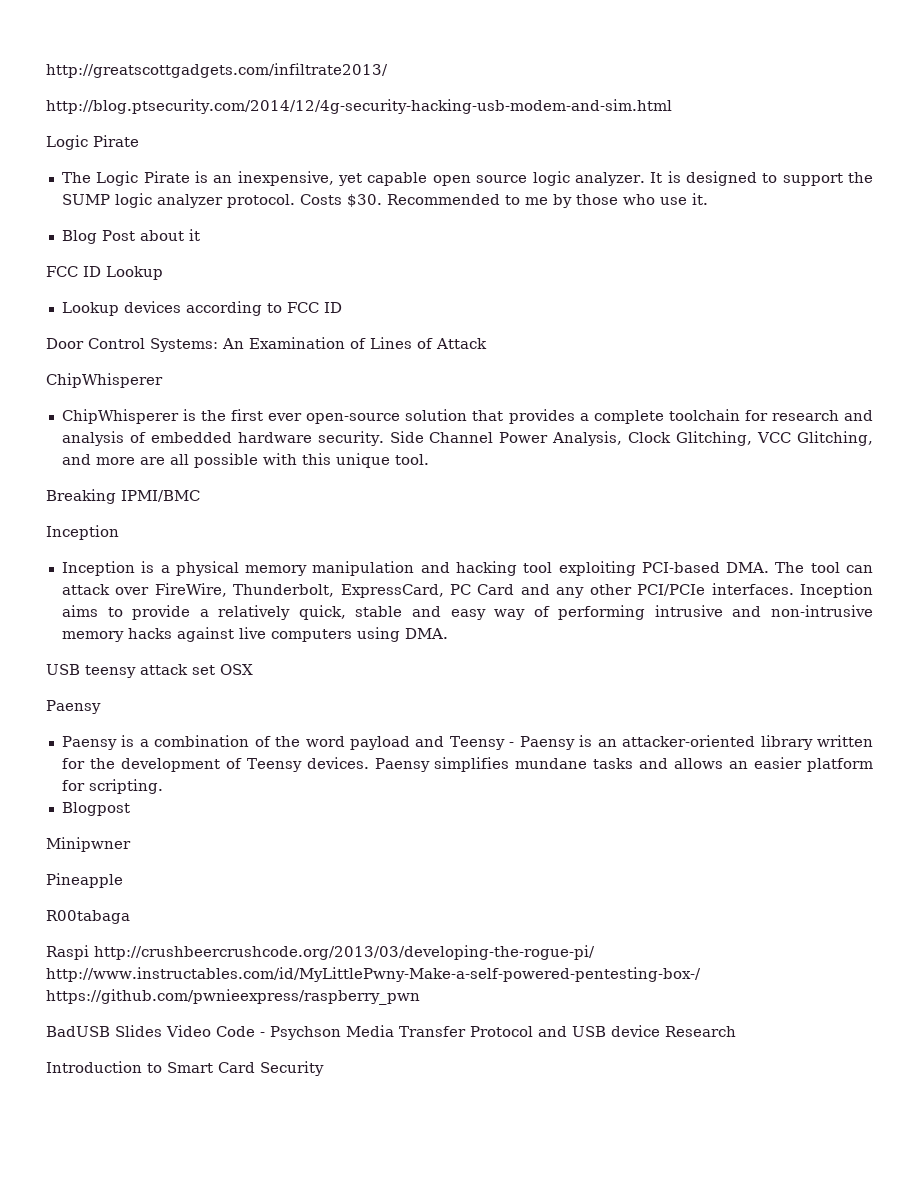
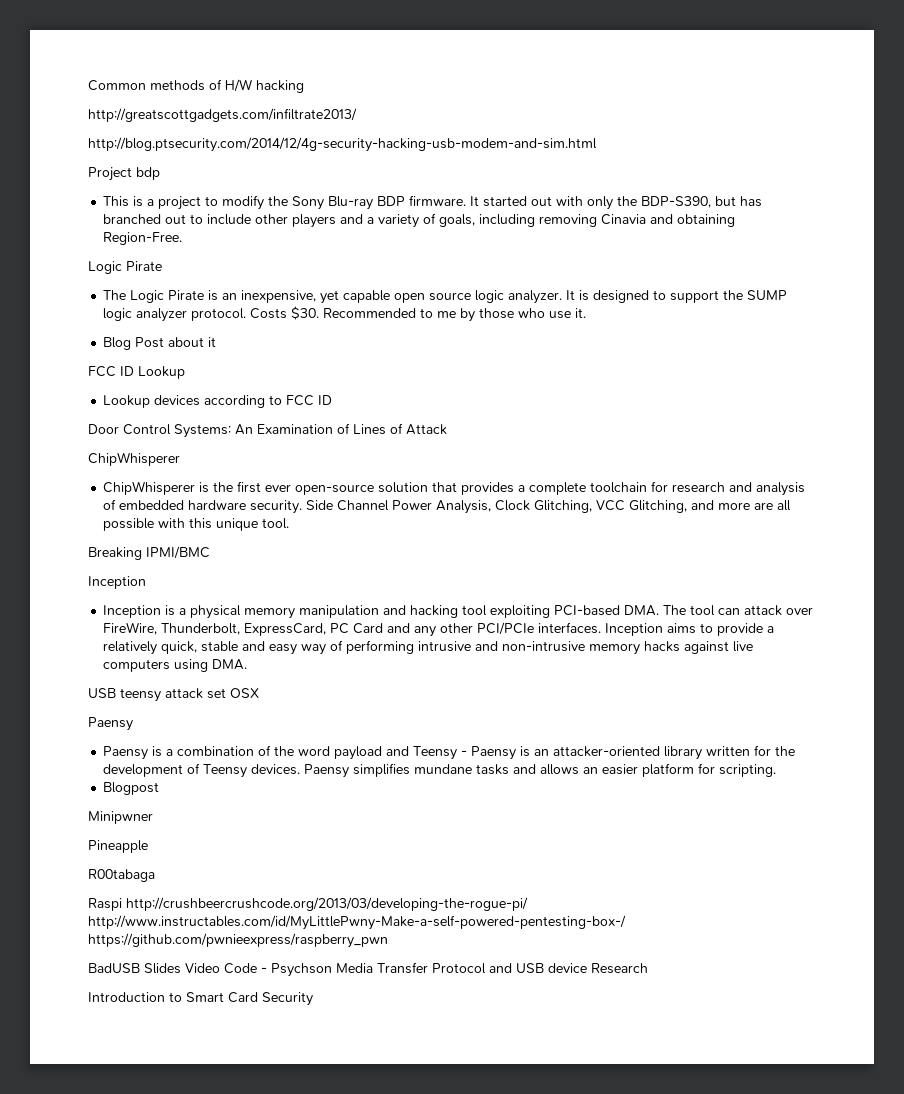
[46,63,388,78] [46,99,672,114] http://greatscottgadgets.com/infiltrate2013/ // http://blog.ptsecurity.com/2014/12/4g-security-hacking-usb-modem-and-sim.html -> [88,79,304,93] [88,108,357,122] [88,137,597,152] [88,167,160,181] [103,195,763,210] [103,213,736,228] [103,232,183,245] Common methods of H/W hacking // http://greatscottgadgets.com/infiltrate2013/ // http://blog.ptsecurity.com/2014/12/4g-security-hacking-usb-modem-and-sim.html // Project bdp // This is a project to modify the Sony Blu-ray BDP firmware. It started out with only the BDP-S390, but has branched out to include other players and a variety of goals, including removing Cinavia and obtaining Region-Free.

